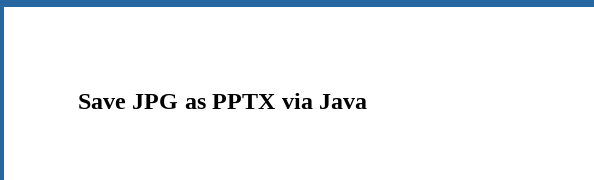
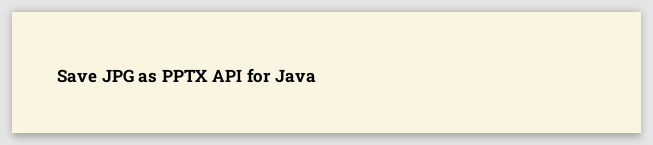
[281,93,313,109] via -> [212,68,271,83] API for

